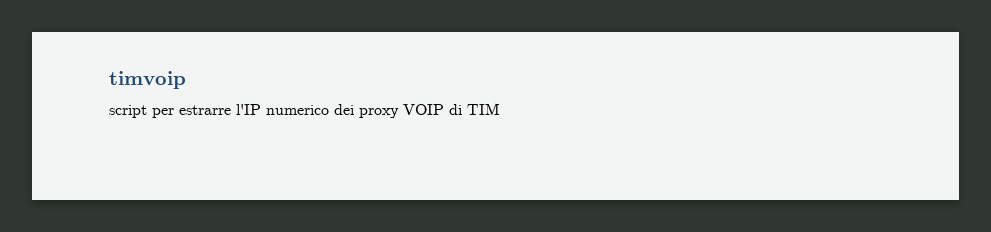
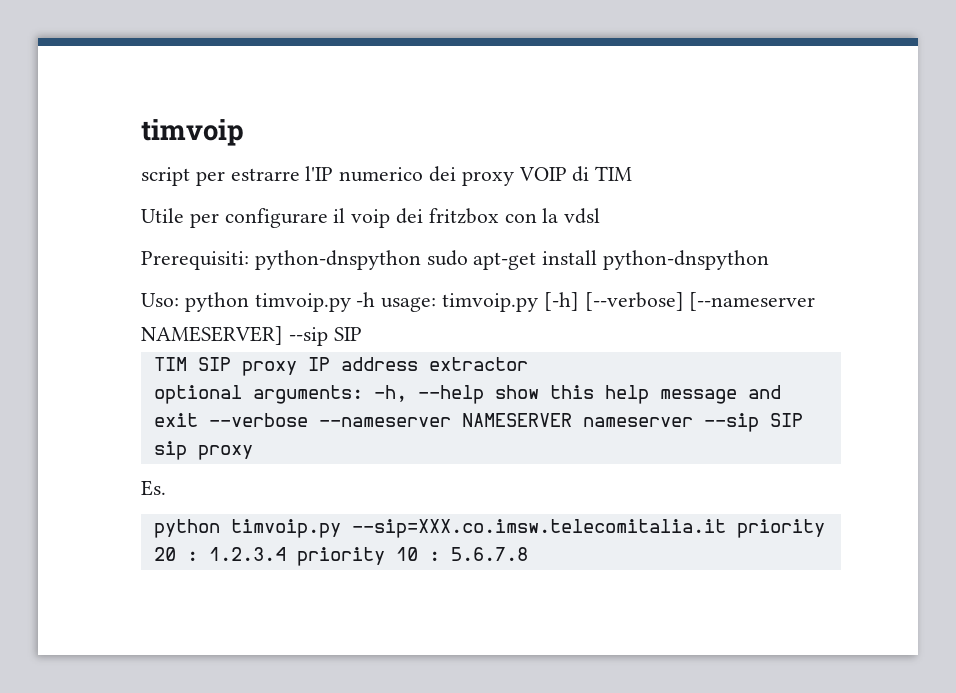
(500, 109) none -> [141,208,601,228] [141,250,770,270] [141,292,816,312] [141,326,362,346] [153,357,528,376] [153,385,781,404] [153,413,803,432] [153,441,253,460] [141,480,166,496] [153,519,825,538] [153,547,528,566] // Utile per configurare il voip dei fritzbox con la vdsl // Prerequisiti: python-dnspython sudo apt-get install python-dnspython // Uso: python timvoip.py -h usage: timvoip.py [-h] [--verbose] [--nameserver NAMESERVER] --sip SIP // TIM SIP proxy IP address extractor // optional arguments: -h, --help show this help message and exit --verbose --nameserver NAMESERVER nameserver --sip SIP sip proxy // Es. // python timvoip.py --sip=XXX.co.imsw.telecomitalia.it priority 20 : 1.2.3.4 priority 10 : 5.6.7.8

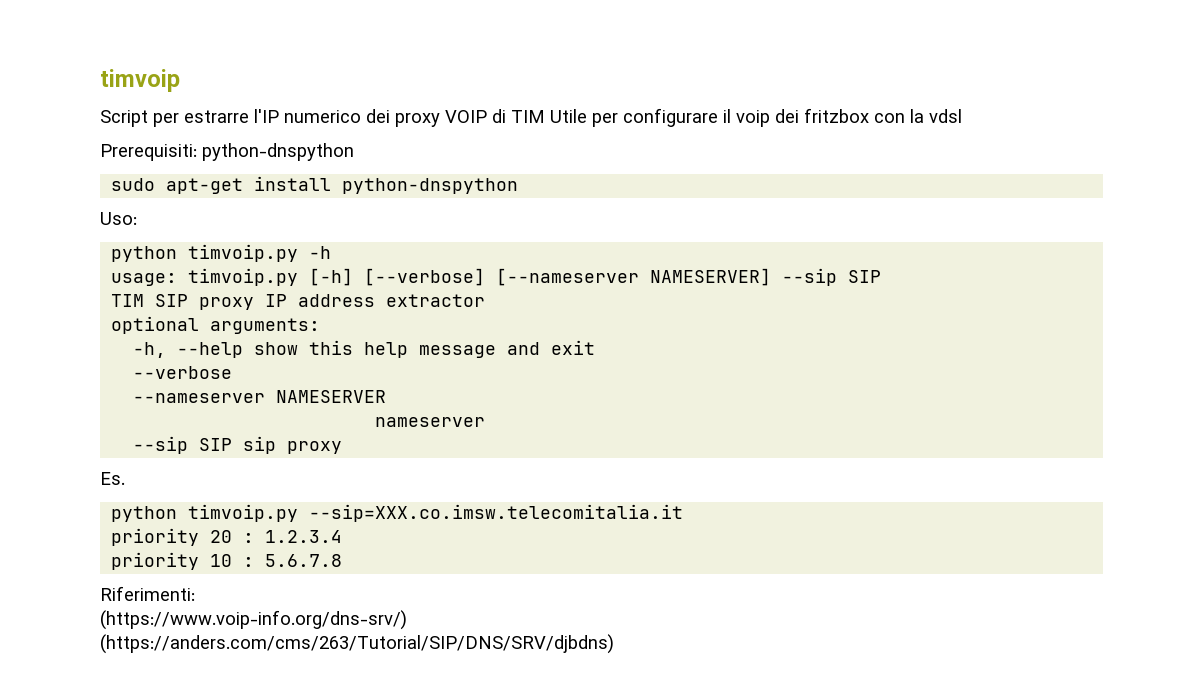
[141,167,190,186] script -> [100,110,148,127] Script
(633, 173) // -> (545, 116) none
(421, 260) none -> (354, 152) //
(179, 300) none -> (137, 218) //
(376, 299) none -> (332, 252) //
(363, 394) none -> (321, 326) //
(198, 420) none -> (596, 347) //
(308, 420) none -> (233, 372) //
(572, 420) none -> (387, 396) //
(693, 422) none -> (486, 422) //
(726, 528) none -> (684, 513) //
(286, 554) none -> (343, 536) //
(528, 554) none -> [100,586,195,601] [100,610,407,630] [100,634,614,654] // Riferimenti: // (https://www.voip-info.org/dns-srv/) // (https://anders.com/cms/263/Tutorial/SIP/DNS/SRV/djbdns)

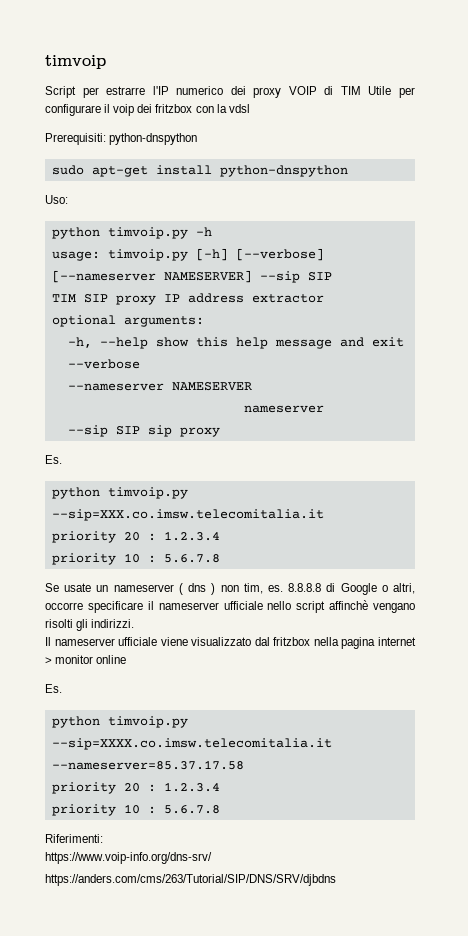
(343, 560) none -> [45,583,416,595] [45,600,415,613] [45,619,135,631] [45,637,416,649] [45,655,127,664] [45,684,62,693] [51,716,188,728] [51,738,332,750] [51,760,244,770] [51,782,220,794] [51,804,220,816] // Se usate un nameserver ( dns ) non tim, es. 8.8.8.8 di Google o altri, occorre specificare il nameserver ufficiale nello script affinchè vengano risolti gli indirizzi. // Il nameserver ufficiale viene visualizzato dal fritzbox nella pagina internet > monitor online // Es. // python timvoip.py --sip=XXXX.co.imsw.telecomitalia.it --nameserver=85.37.17.58 // priority 20 : 1.2.3.4 // priority 10 : 5.6.7.8
[100,610,407,630] [100,634,614,654] (https://www.voip-info.org/dns-srv/) // (https://anders.com/cms/263/Tutorial/SIP/DNS/SRV/djbdns) -> [45,852,212,864] [45,874,336,886] https://www.voip-info.org/dns-srv/ // https://anders.com/cms/263/Tutorial/SIP/DNS/SRV/djbdns

